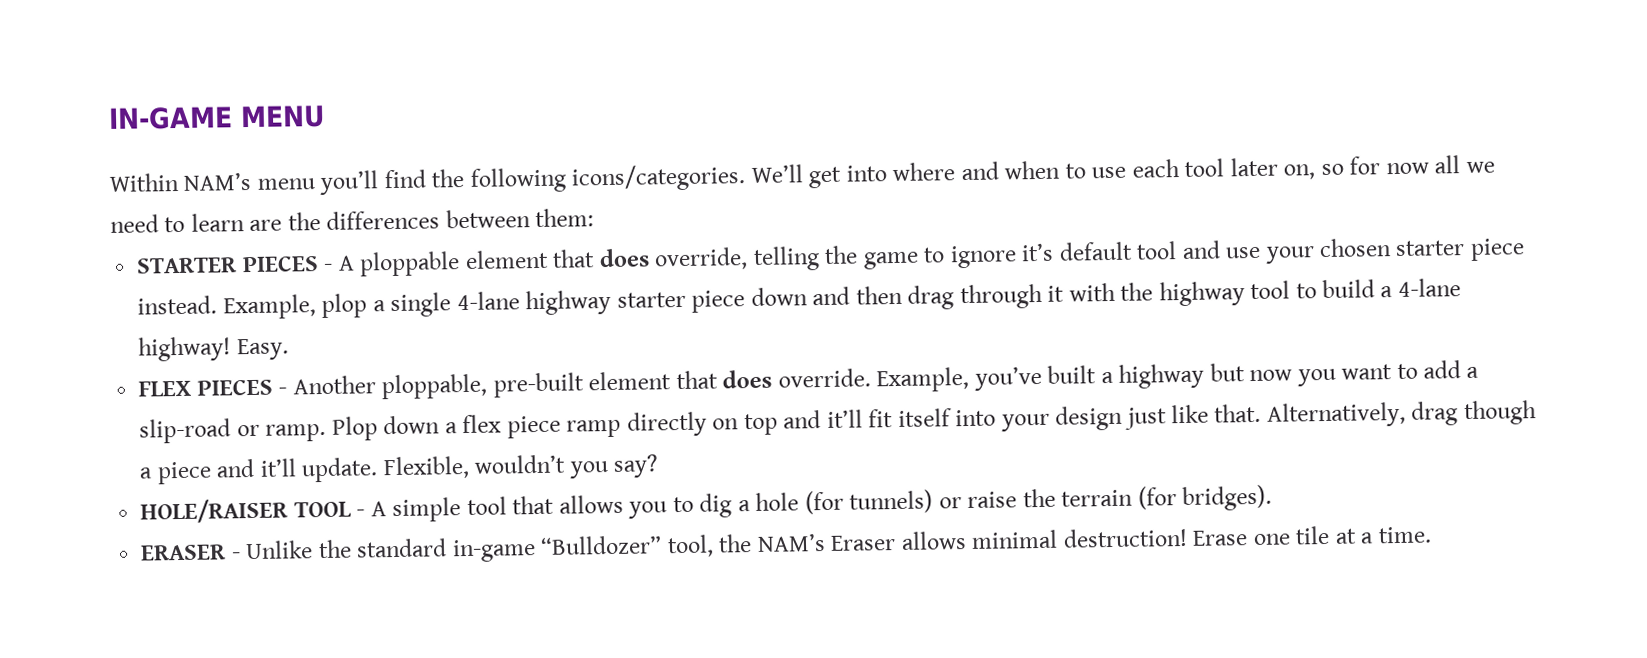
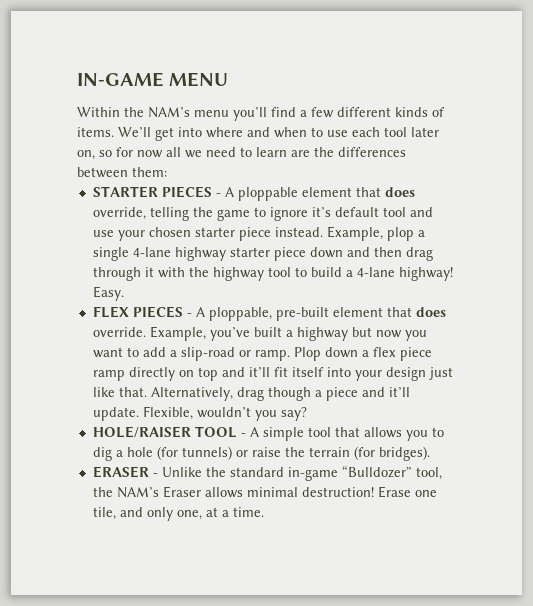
(180, 182) none -> [124,107,144,117] the
[431,164,747,193] the following icons/categories. -> [300,107,445,118] [77,127,114,137] a few different kinds of items.
[292,375,376,395] Another -> [195,307,205,317] A
[1295,525,1331,545] tile -> [92,507,202,521] tile, and only one,

